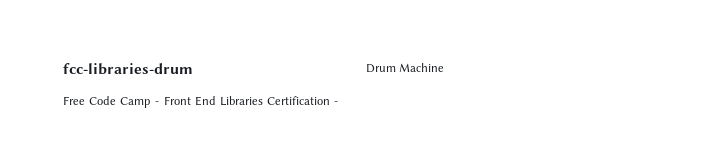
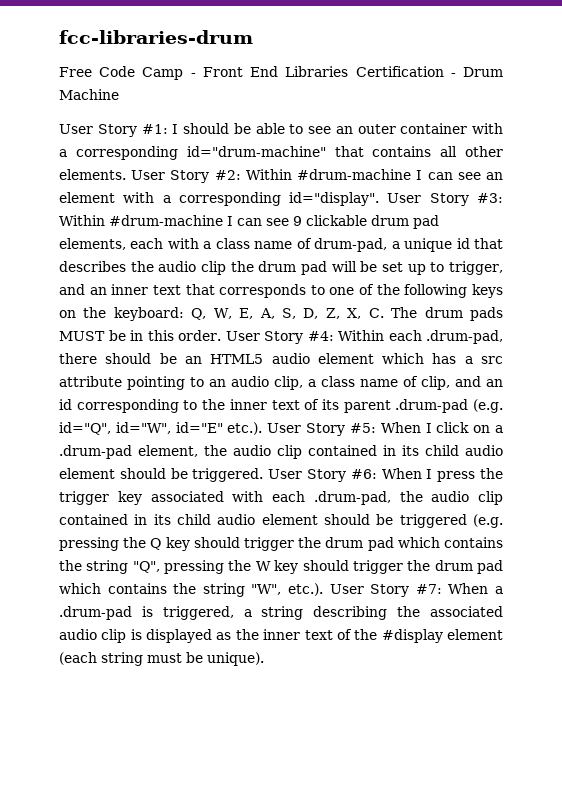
(445, 67) none -> [59,123,503,137] [59,146,503,160] [59,169,504,183] [59,192,503,206] [59,215,439,229] [59,238,503,252] [59,261,504,275] [59,284,503,298] [59,307,503,321] [59,330,503,344] [59,353,504,364] [59,376,503,390] [59,399,503,413] [59,422,503,436] [59,445,503,459] [59,468,504,482] [59,491,503,505] [59,514,503,528] [59,537,503,551] [59,560,504,574] [59,583,504,597] [59,606,503,620] [59,629,504,643] [59,652,264,666] // User Story #1: I should be able to see an outer container with a corresponding id="drum-machine" that contains all other elements. User Story #2: Within #drum-machine I can see an element with a corresponding id="display". User Story #3: Within #drum-machine I can see 9 clickable drum pad elements, each with a class name of drum-pad, a unique id that describes the audio clip the drum pad will be set up to trigger, and an inner text that corresponds to one of the following keys on the keyboard: Q, W, E, A, S, D, Z, X, C. The drum pads MUST be in this order. User Story #4: Within each .drum-pad, there should be an HTML5 audio element which has a src attribute pointing to an audio clip, a class name of clip, and an id corresponding to the inner text of its parent .drum-pad (e.g. id="Q", id="W", id="E" etc.). User Story #5: When I click on a .drum-pad element, the audio clip contained in its child audio element should be triggered. User Story #6: When I press the trigger key associated with each .drum-pad, the audio clip contained in its child audio element should be triggered (e.g. pressing the Q key should trigger the drum pad which contains the string "Q", pressing the W key should trigger the drum pad which contains the string "W", etc.). User Story #7: When a .drum-pad is triggered, a string describing the associated audio clip is displayed as the inner text of the #display element (each string must be unique).

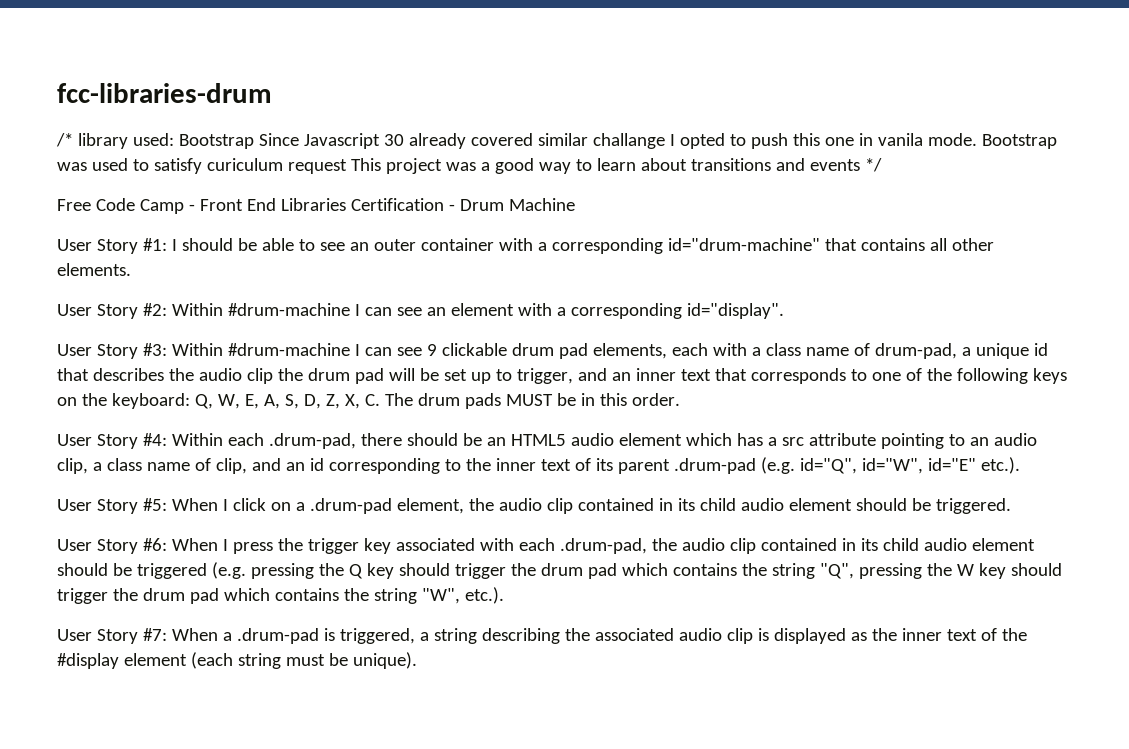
(253, 37) none -> [56,133,1057,149] [57,158,882,174] // /* library used: Bootstrap Since Javascript 30 already covered similar challange I opted to push this one in vanila mode. Bootstrap was used to satisfy curiculum request This project was a good way to learn about transitions and events */
(126, 174) none -> (131, 269) //
(380, 199) none -> (784, 311) //
(222, 335) none -> (680, 399) //
(263, 428) none -> (1020, 465) //
(264, 475) none -> (1011, 506) //
(323, 589) none -> (504, 595) //

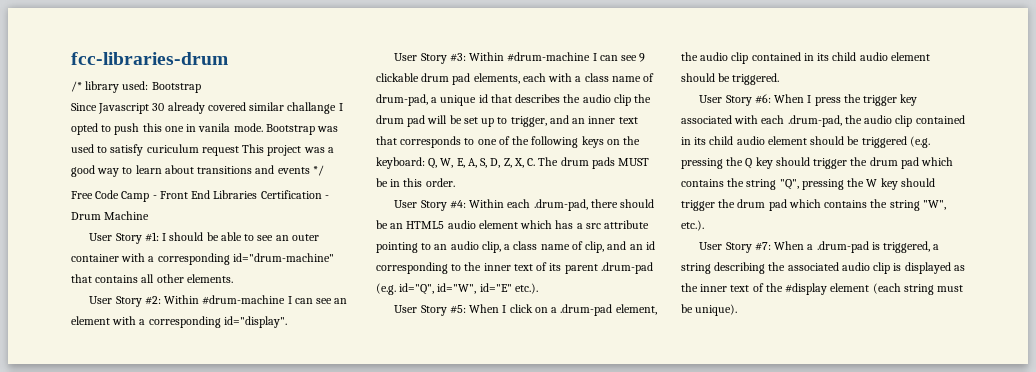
(254, 141) none -> (201, 87) //

